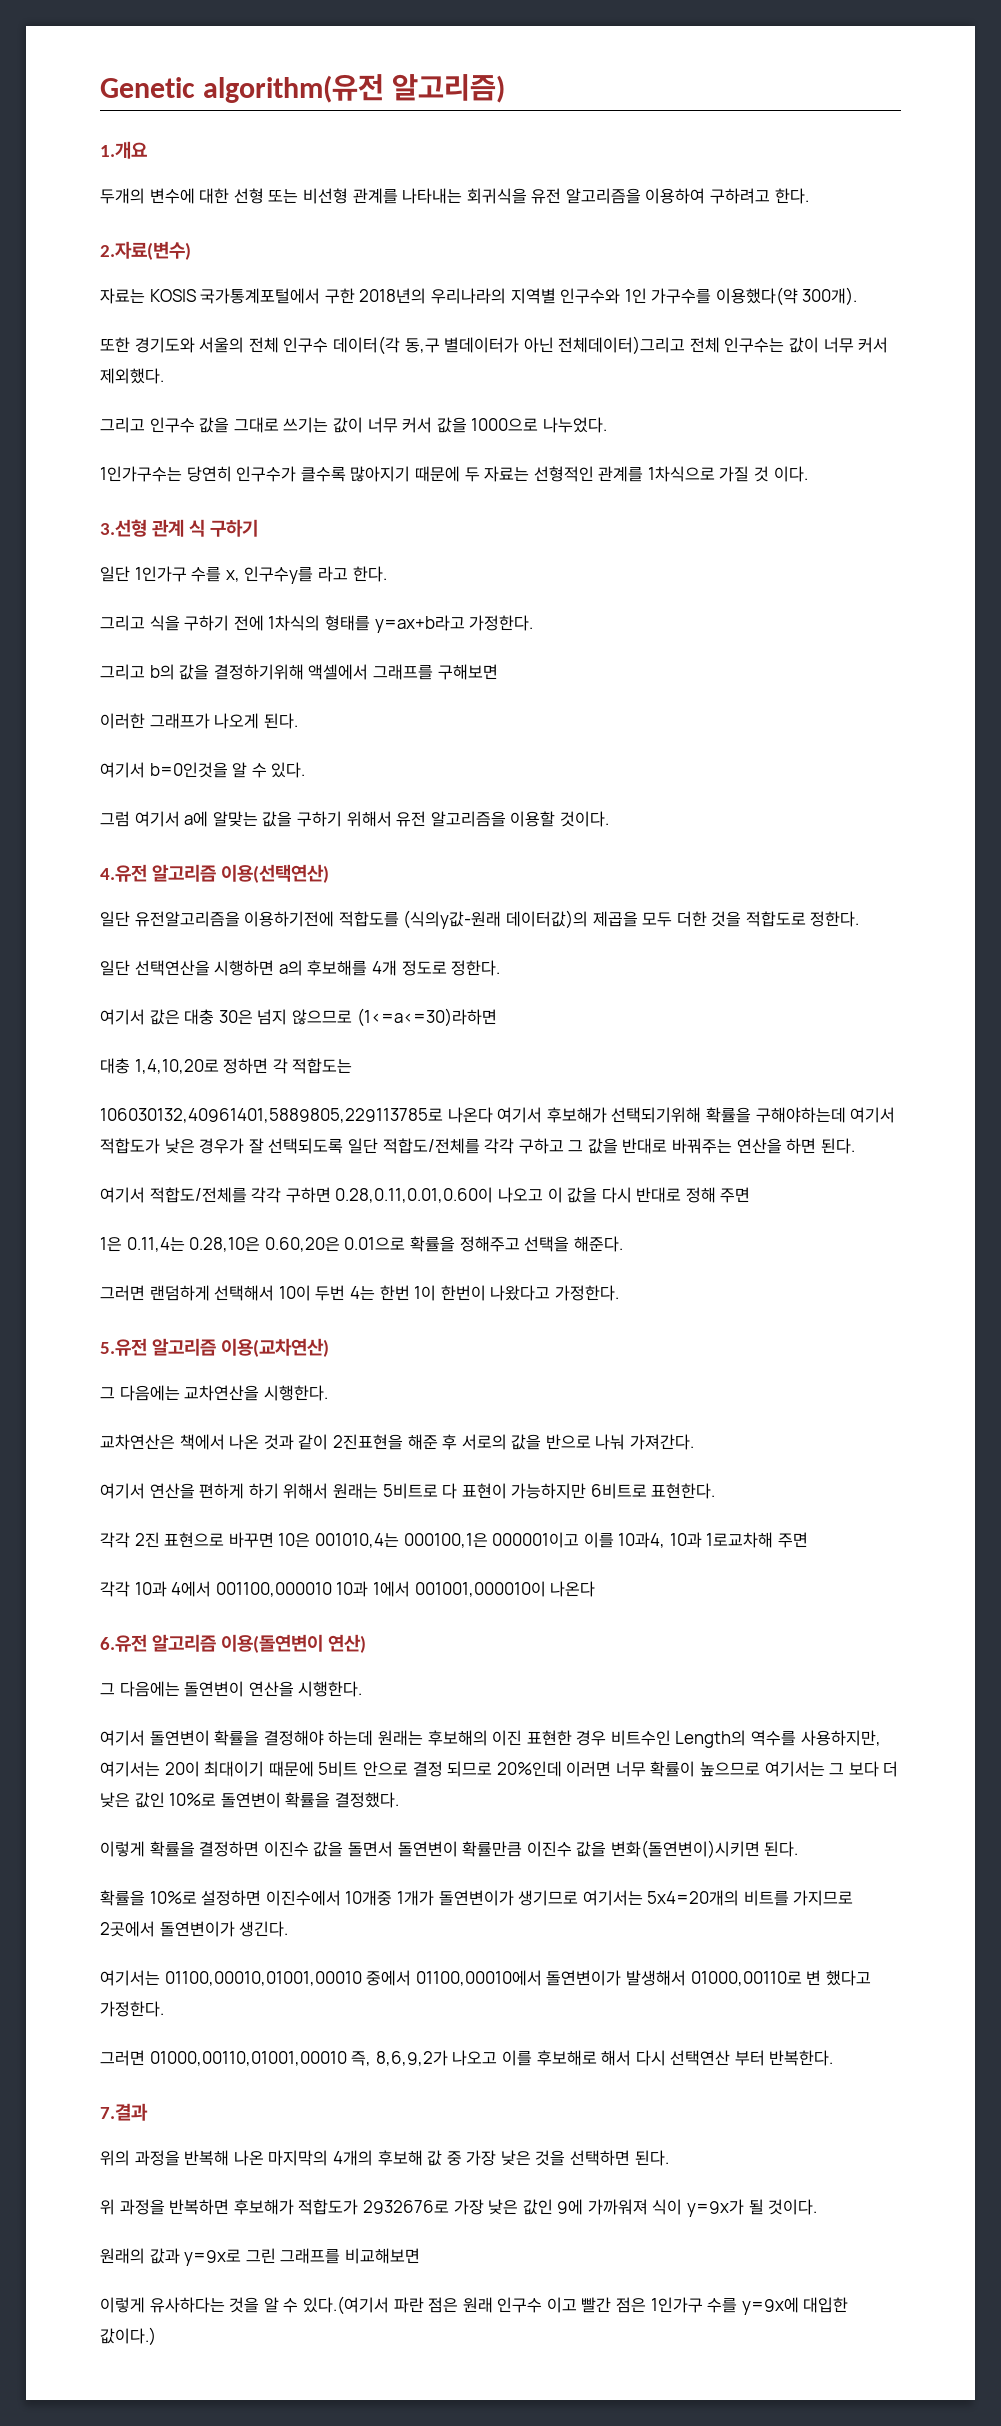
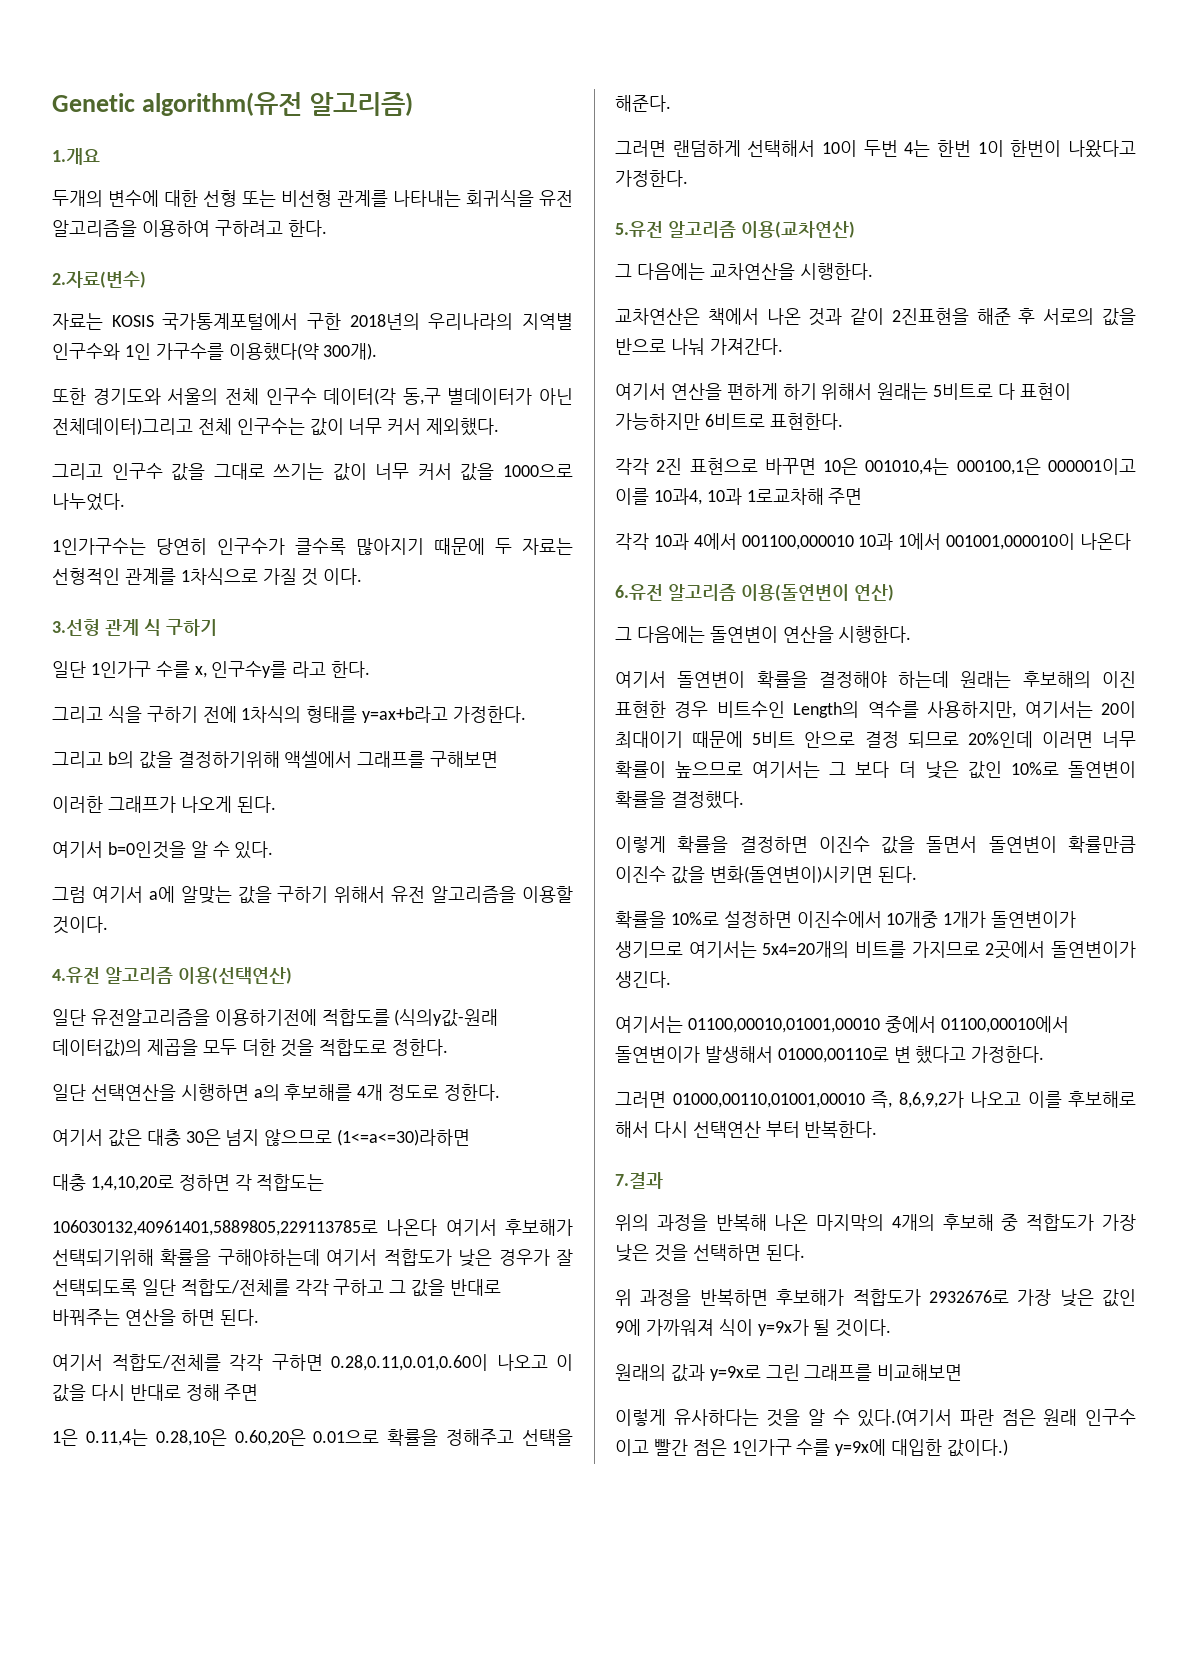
[427,2150,462,2166] 값 중 -> [1001,1214,1095,1231] 중 적합도가

